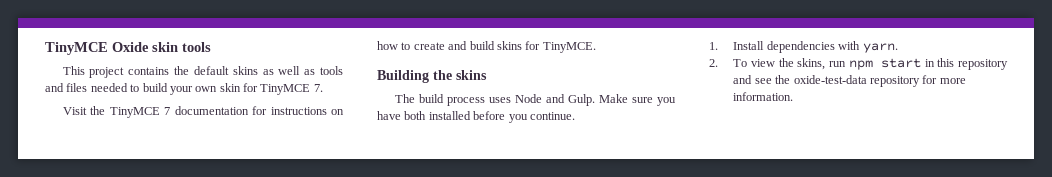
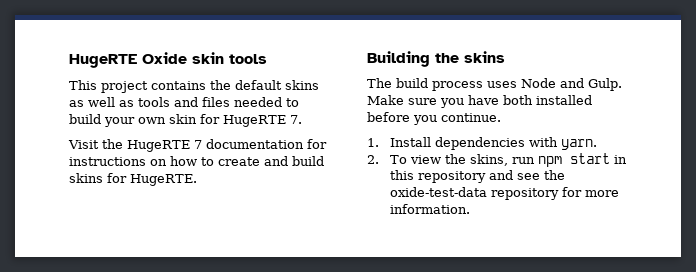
[45,42,108,55] TinyMCE -> [69,54,137,68] HugeRTE
[260,84,311,95] TinyMCE -> [223,115,286,127] HugeRTE
[109,107,160,118] TinyMCE -> [127,140,190,152] HugeRTE
[542,42,596,53] TinyMCE. -> [130,174,197,186] HugeRTE.

